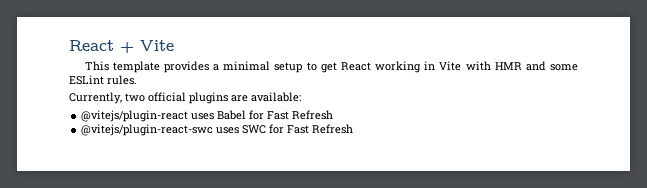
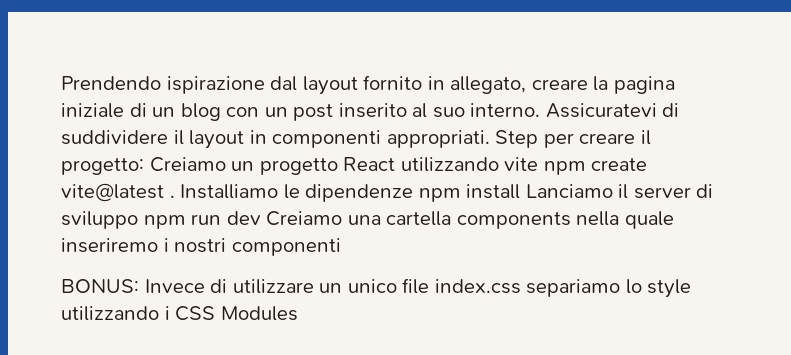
[69,40,174,53] [84,61,578,73] [69,75,137,85] [69,92,301,104] [81,110,334,122] [81,124,354,136] React + Vite // This template provides a minimal setup to get React working in Vite with HMR and some ESLint rules. // Currently, two official plugins are available: // @vitejs/plugin-react uses Babel for Fast Refresh // @vitejs/plugin-react-swc uses SWC for Fast Refresh -> [61,75,675,95] [61,103,680,121] [61,130,651,149] [61,157,648,175] [61,183,714,202] [61,211,674,229] [61,238,341,256] [61,278,692,298] [61,306,298,321] Prendendo ispirazione dal layout fornito in allegato, creare la pagina iniziale di un blog con un post inserito al suo interno. Assicuratevi di suddividere il layout in componenti appropriati. Step per creare il progetto: Creiamo un progetto React utilizzando vite npm create vite@latest . Installiamo le dipendenze npm install Lanciamo il server di sviluppo npm run dev Creiamo una cartella components nella quale inseriremo i nostri componenti // BONUS: Invece di utilizzare un unico file index.css separiamo lo style utilizzando i CSS Modules

